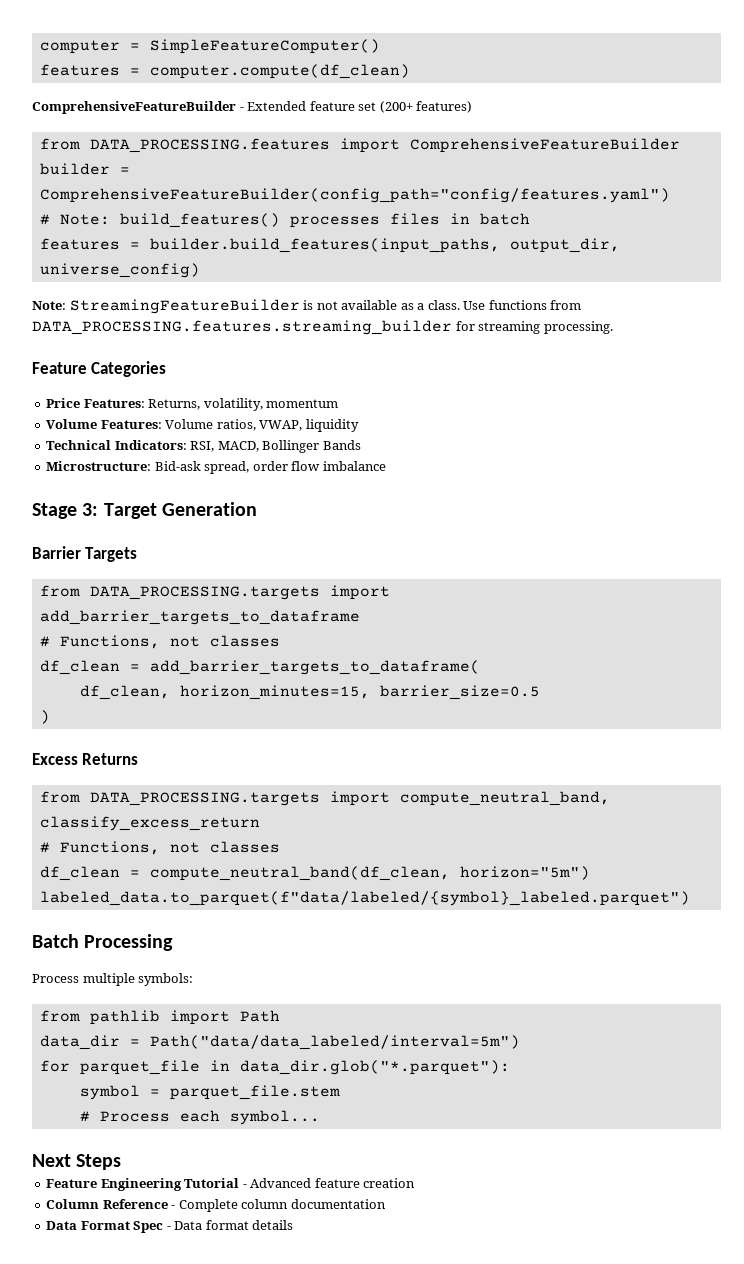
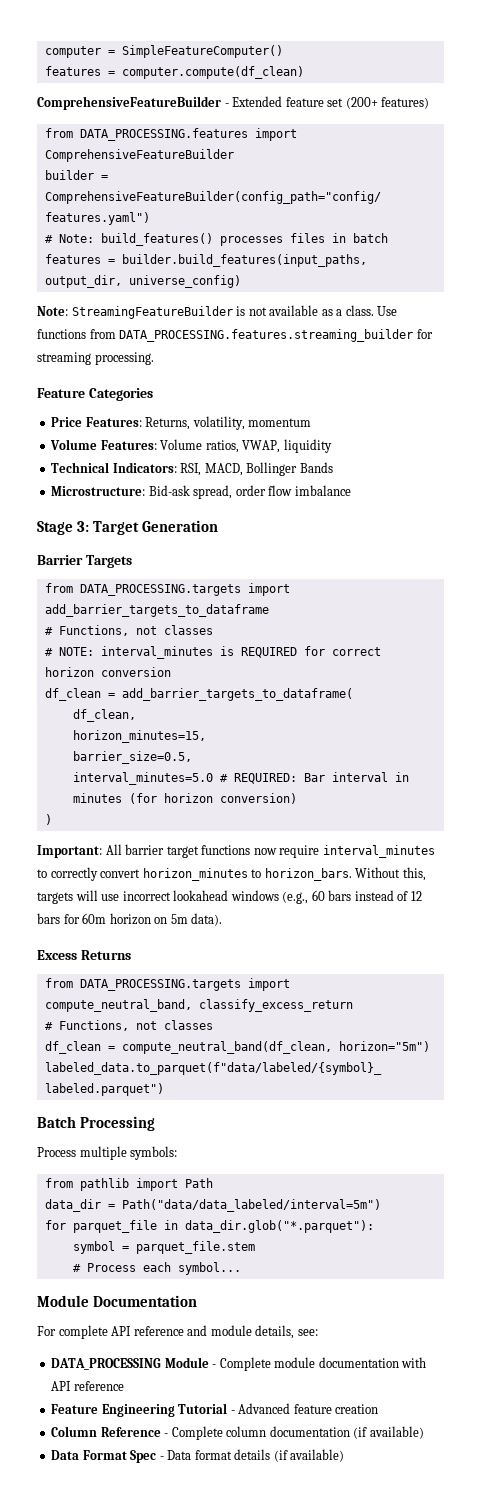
(280, 641) none -> [44,646,381,659] [44,667,171,677] // # NOTE: interval_minutes is REQUIRED for correct horizon conversion
(170, 692) none -> (136, 715) //
[379,685,540,700] [39,710,50,724] barrier_size=0.5 // ) -> [72,751,192,764] [72,772,409,785] [72,793,297,804] [44,814,52,825] [37,844,435,858] [37,867,426,881] [37,890,422,904] [37,913,223,926] // barrier_size=0.5, // interval_minutes=5.0 # REQUIRED: Bar interval in minutes (for horizon conversion) // ) // Important: All barrier target functions now require interval_minutes to correctly convert horizon_minutes to horizon_bars. Without this, targets will use incorrect lookahead windows (e.g., 60 bars instead of 12 bars for 60m horizon on 5m data).
[32,1154,122,1170] Next Steps -> [37,1295,197,1307] [37,1325,318,1339] [51,1357,427,1371] [51,1381,124,1391] Module Documentation // For complete API reference and module details, see: // DATA_PROCESSING Module - Complete module documentation with API reference
(386, 1204) none -> [353,1426,424,1439] (if available)
(294, 1225) none -> [273,1449,345,1462] (if available)

